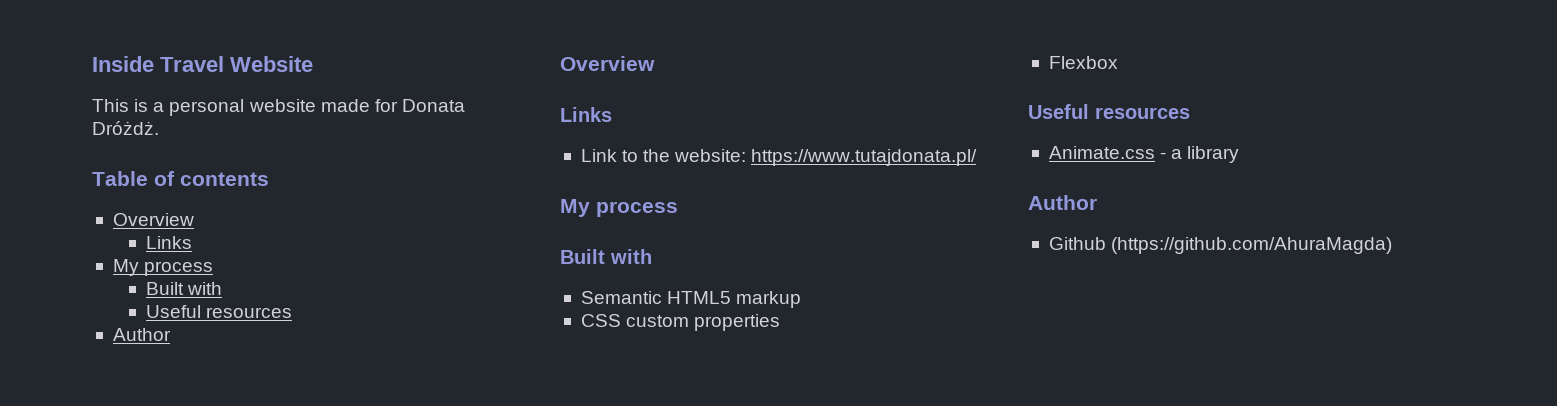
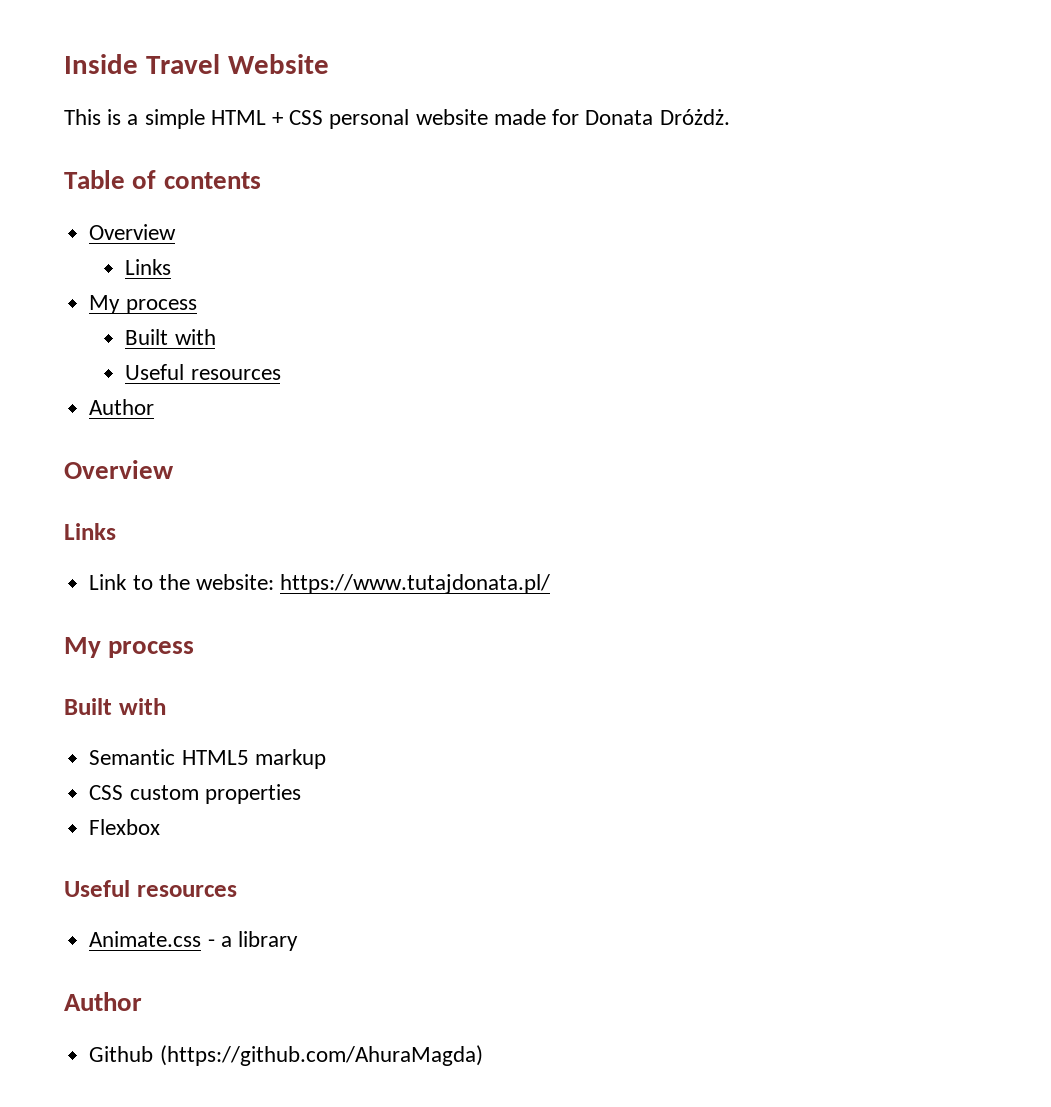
(165, 107) none -> [144,109,324,129] simple HTML + CSS

